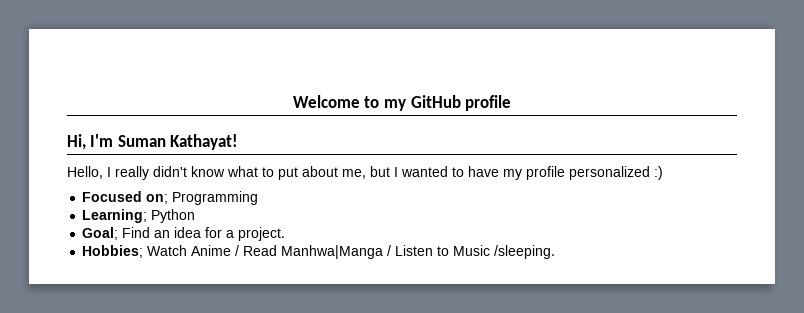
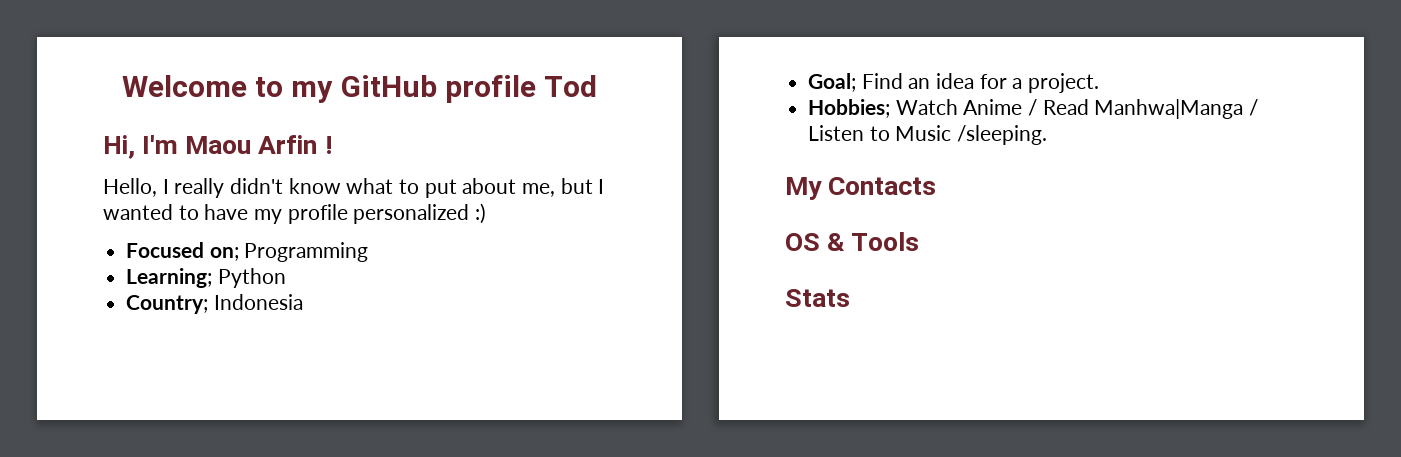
(512, 103) none -> [543,75,597,97] Tod
[117,134,239,150] Suman Kathayat! -> [185,135,332,154] Maou Arfin !
(196, 216) none -> [126,294,303,314] // Country; Indonesia
(556, 252) none -> [785,177,937,200] [785,232,920,251] [785,289,850,307] // My Contacts // OS & Tools // Stats

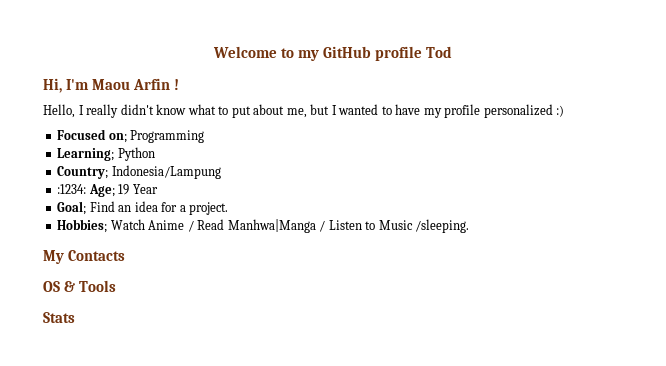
[213,294,303,310] Indonesia -> [111,165,221,179] [57,184,158,197] Indonesia/Lampung // :1234: Age; 19 Year

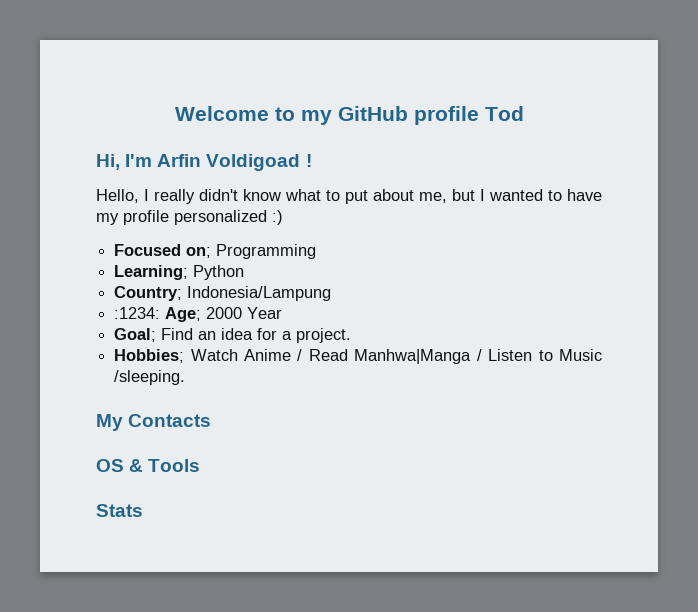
[91,78,170,90] Maou Arfin -> [157,154,301,171] Arfin Voldigoad
[118,184,130,195] 19 -> [206,307,243,319] 2000

